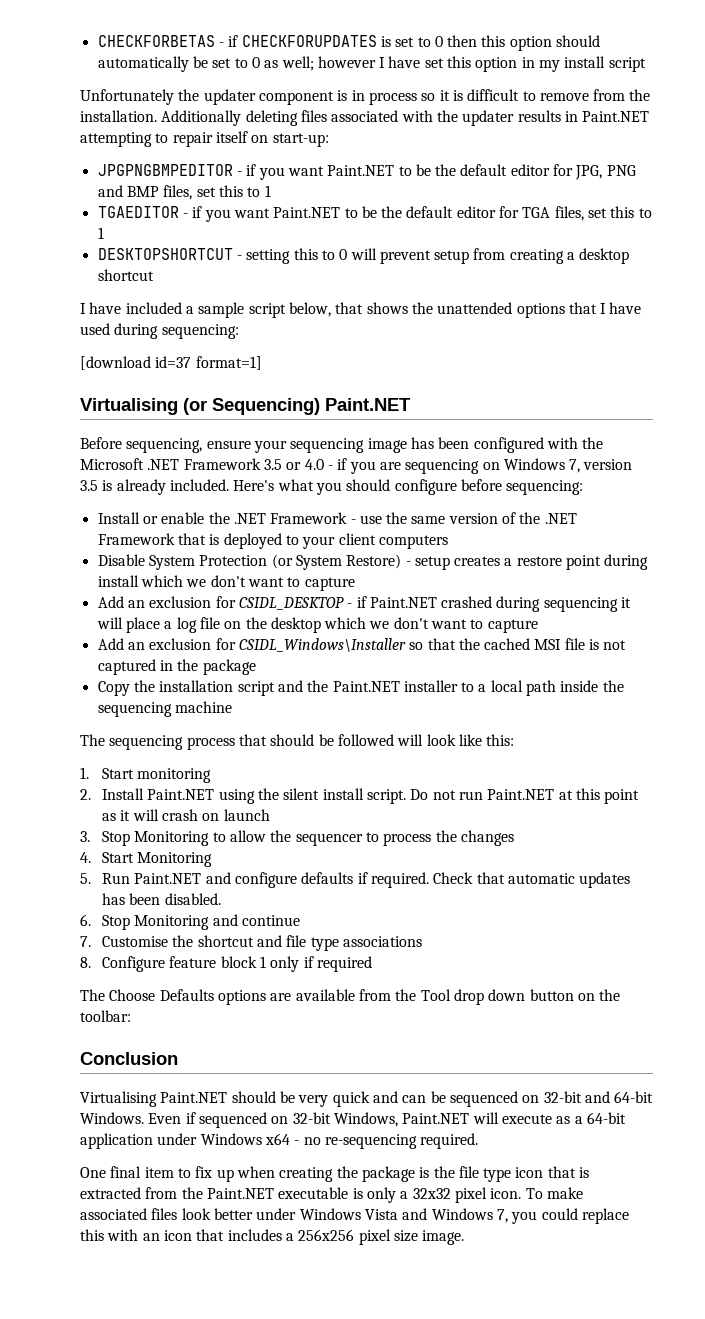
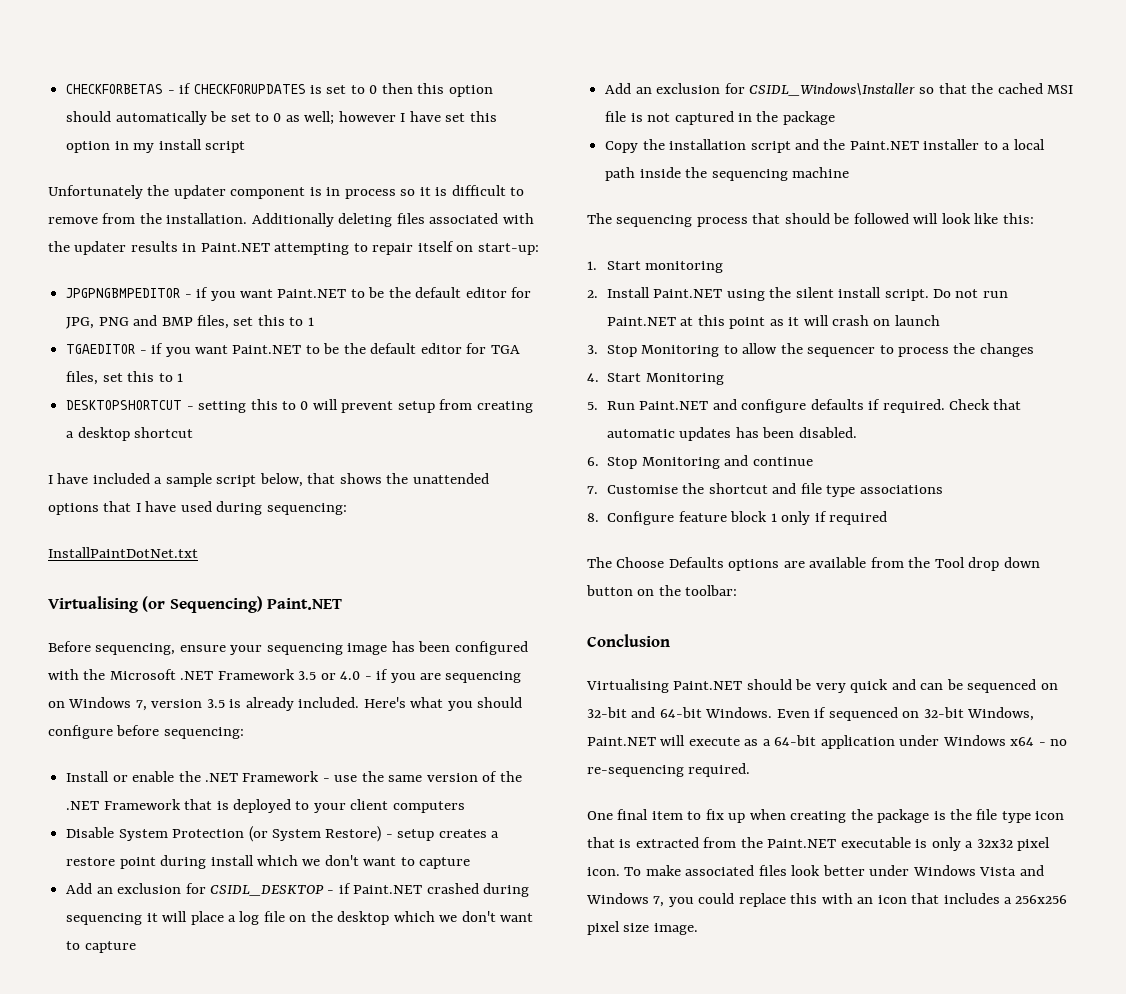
[80,356,262,370] [download id=37 format=1] -> [48,547,198,558] InstallPaintDotNet.txt

